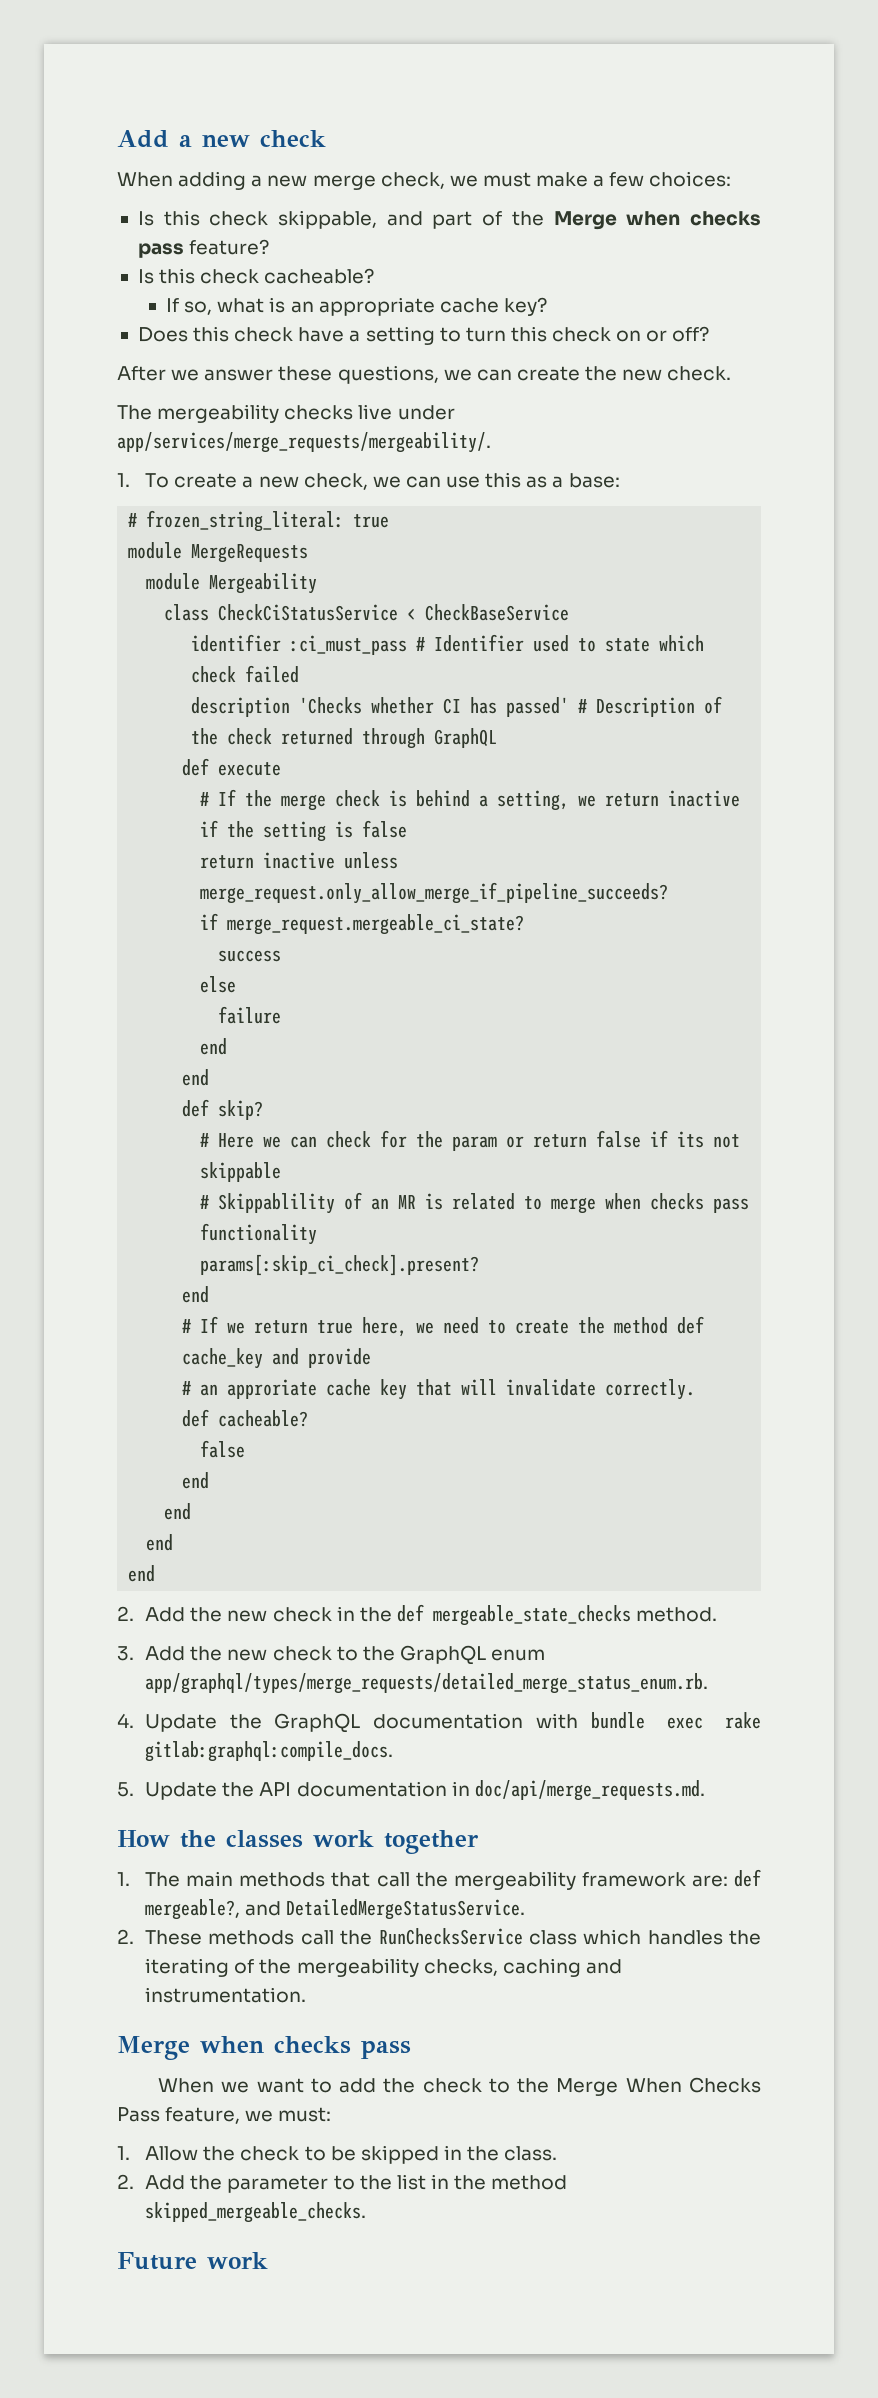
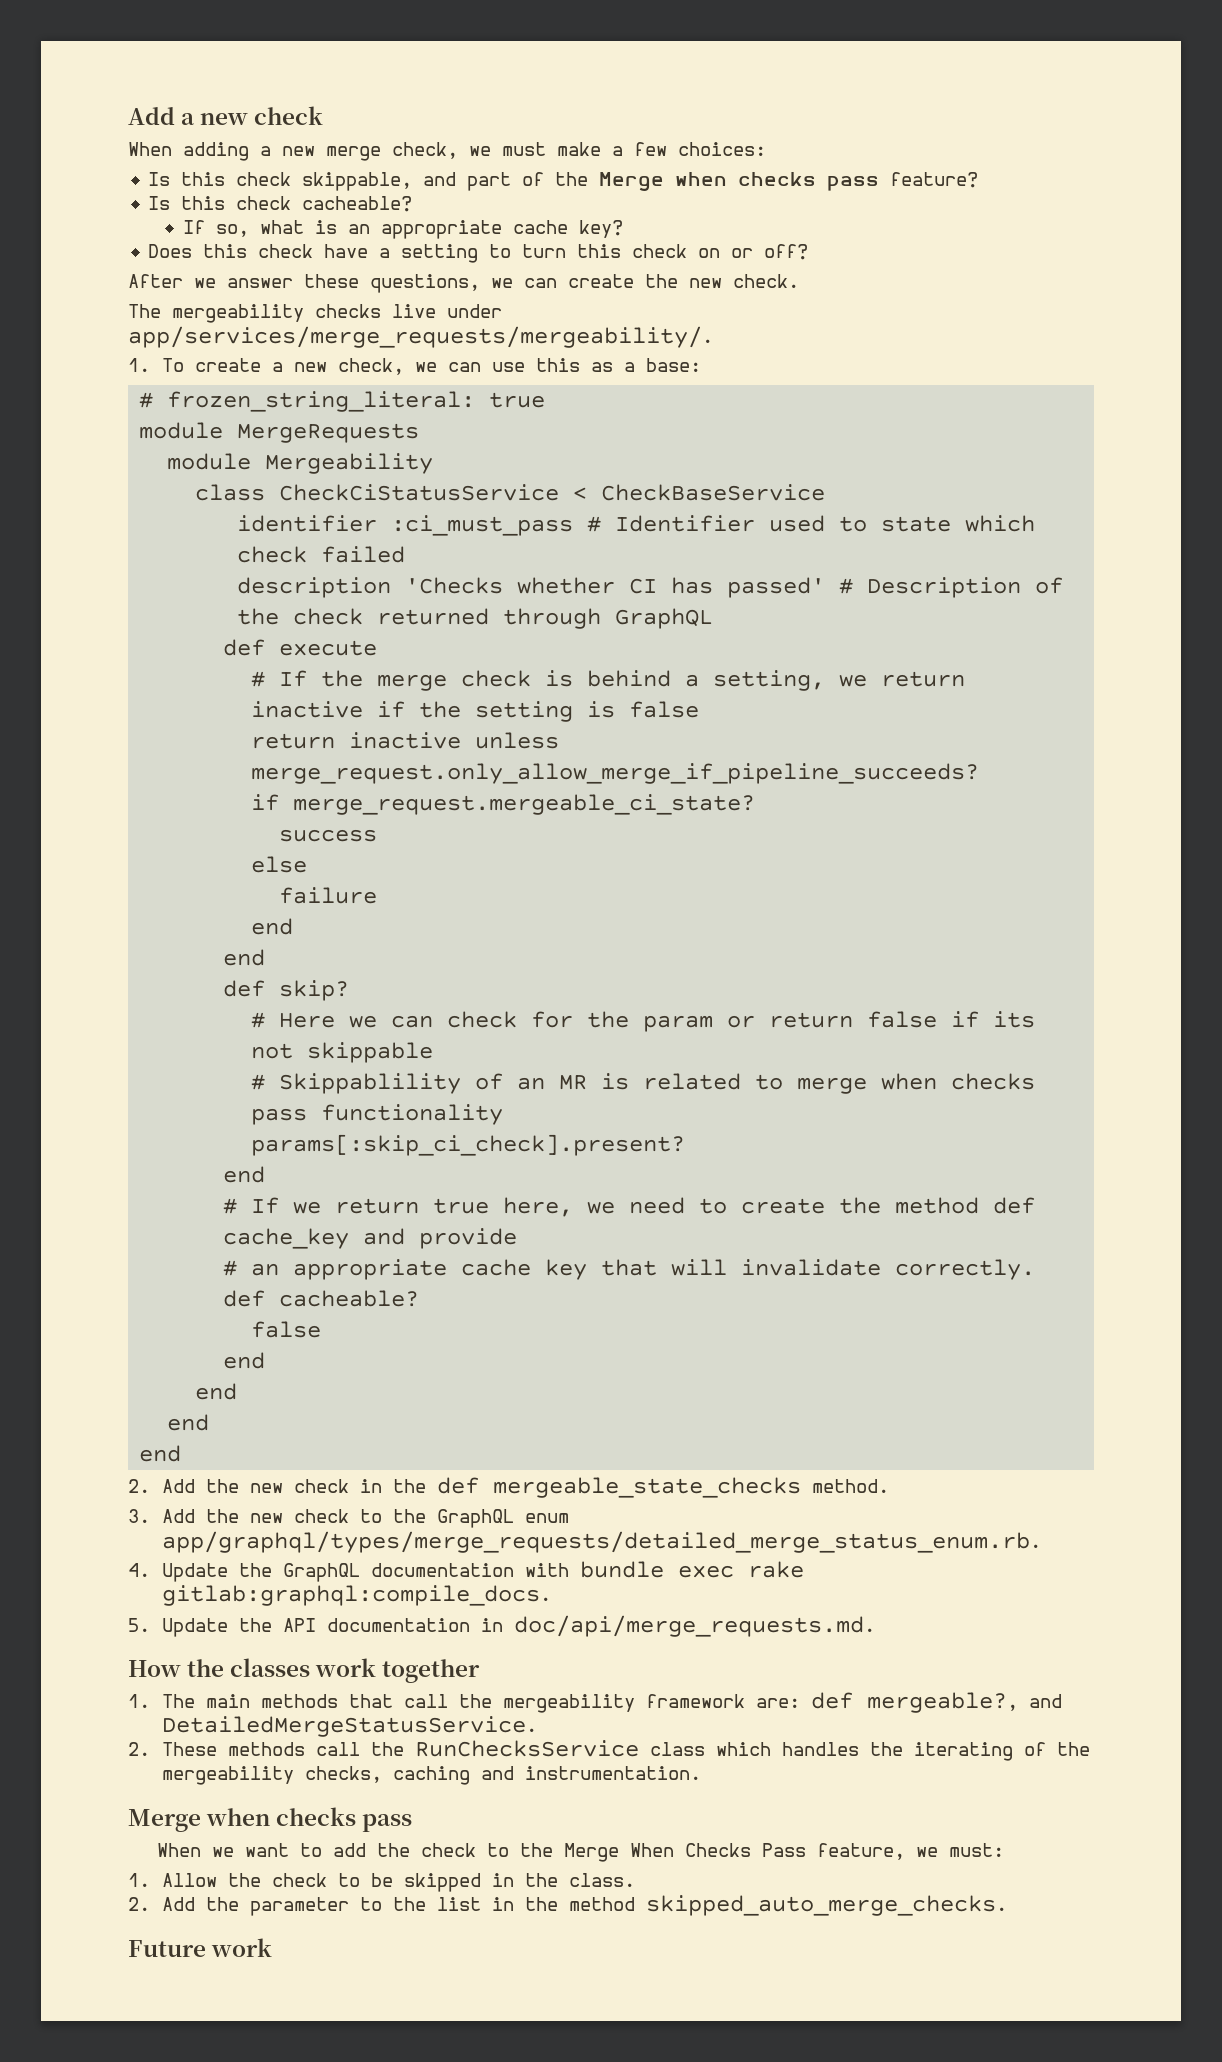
[227,1379,318,1399] approriate -> [293,1259,448,1280] appropriate
[145,2202,367,2223] skipped_mergeable_checks. -> [646,1895,1008,1916] skipped_auto_merge_checks.

